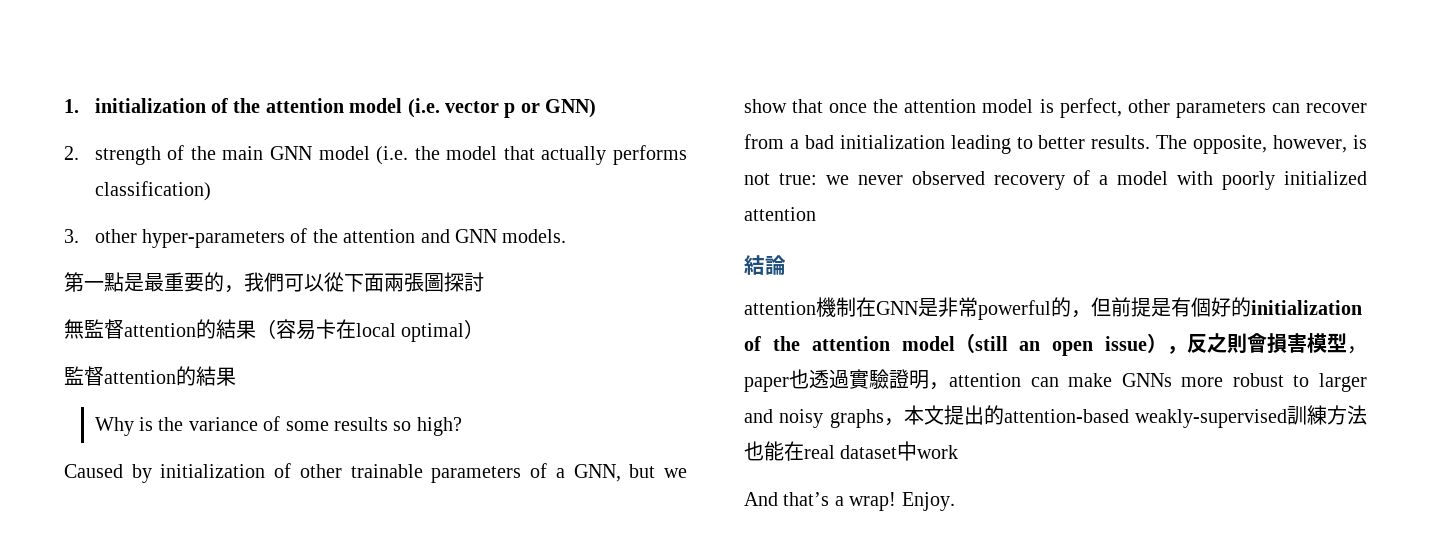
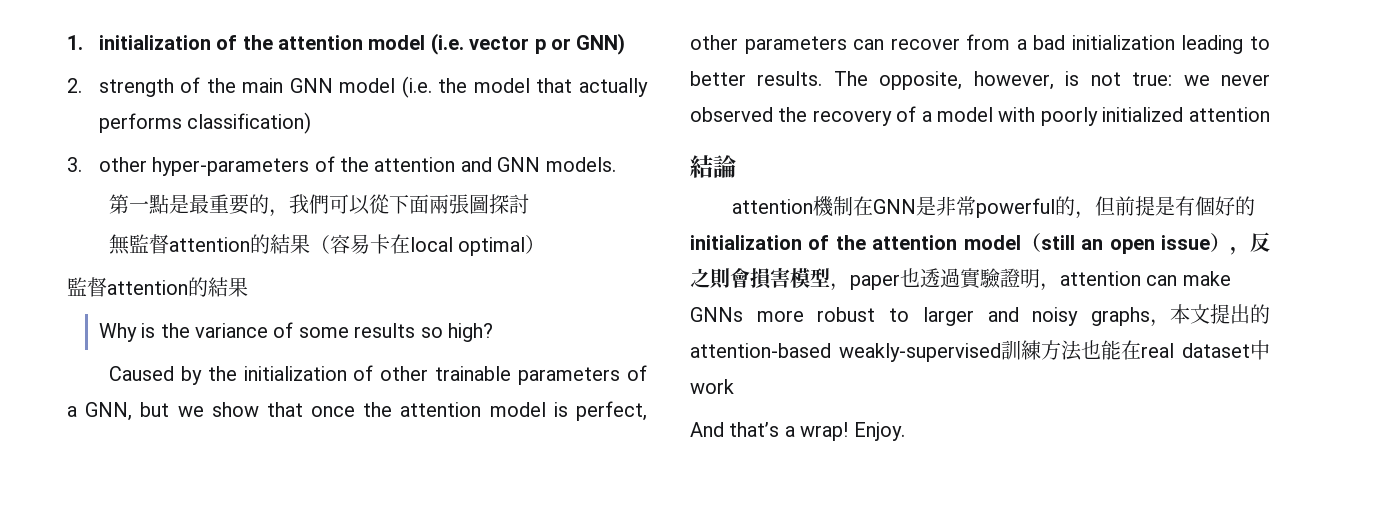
(152, 473) none -> [207,366,237,381] the
(985, 178) none -> [778,107,808,122] the

